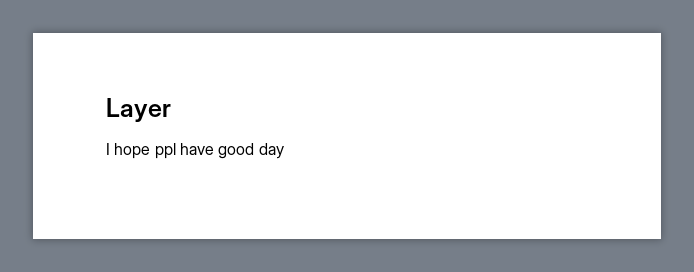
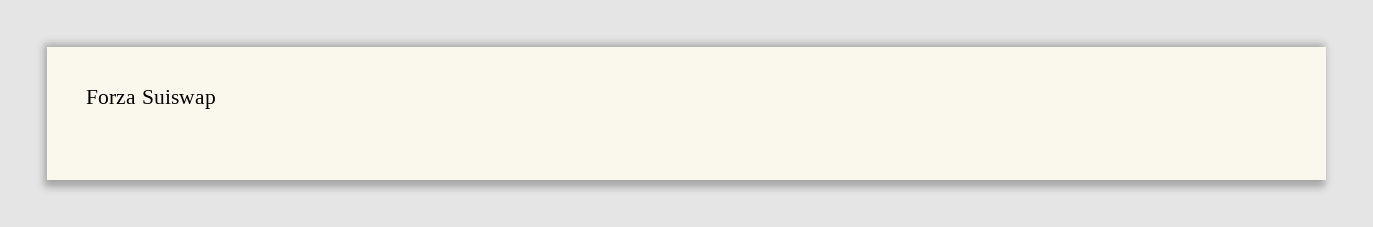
[106,98,171,122] [106,143,284,159] Layer // I hope ppl have good day -> [86,90,216,109] Forza Suiswap

